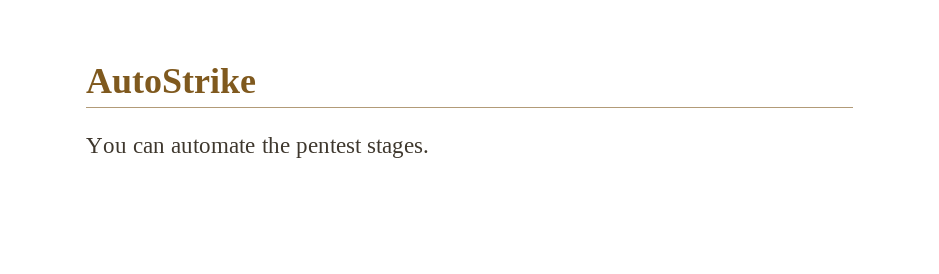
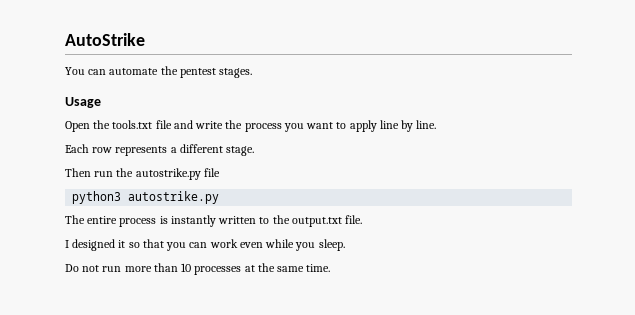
(430, 148) none -> [65,97,101,108] [65,120,437,132] [65,144,255,156] [65,168,220,180] [72,191,220,204] [65,215,363,227] [65,239,345,251] [65,263,331,275] // Usage // Open the tools.txt file and write the process you want to apply line by line. // Each row represents a different stage. // Then run the autostrike.py file // python3 autostrike.py // The entire process is instantly written to the output.txt file. // I designed it so that you can work even while you sleep. // Do not run more than 10 processes at the same time.

